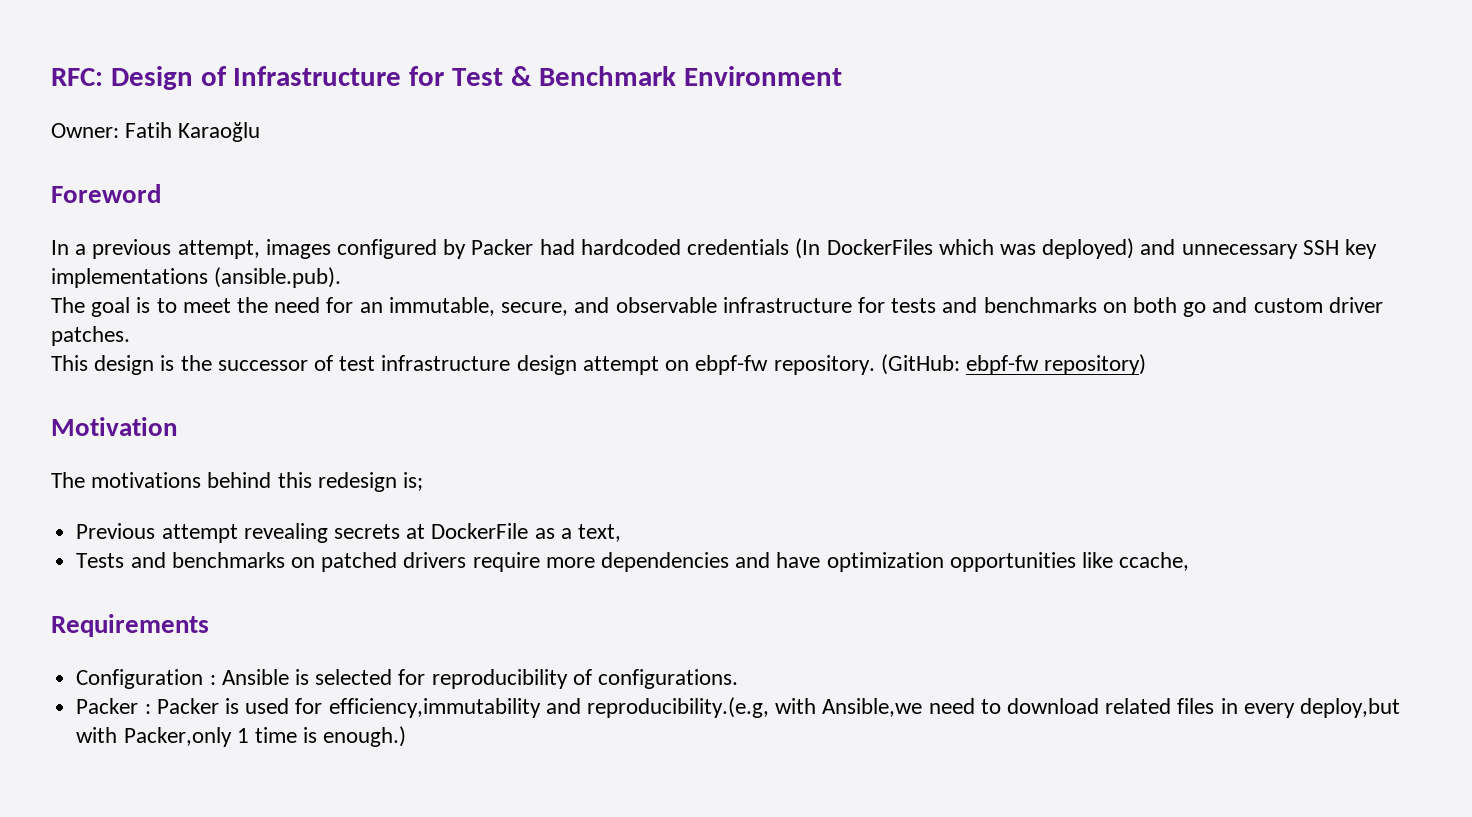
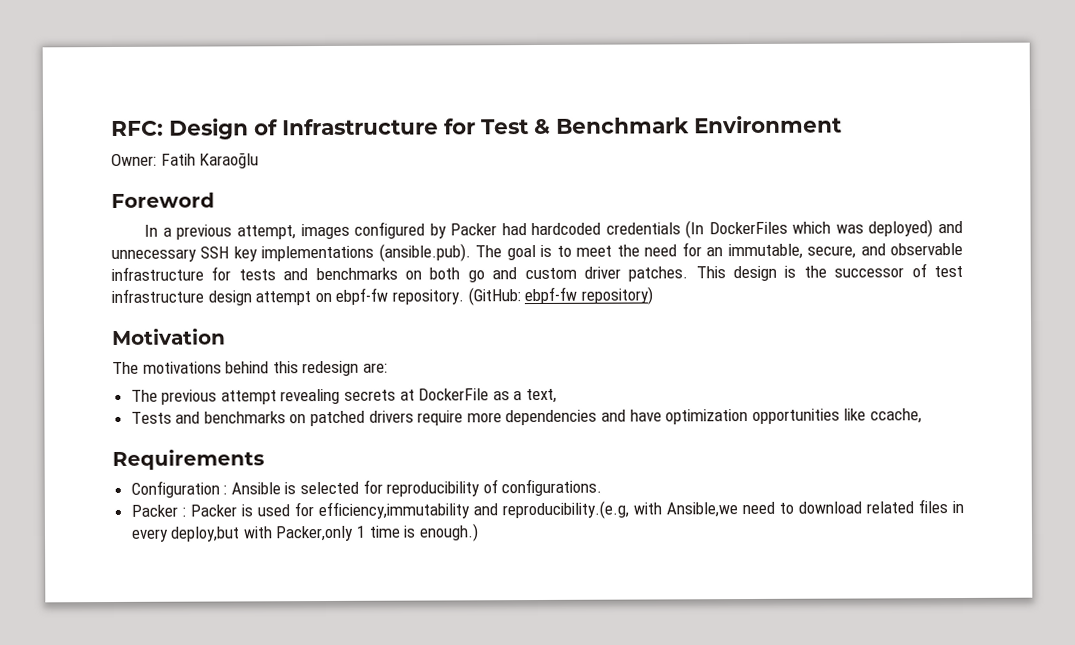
(342, 277) // -> (471, 252) none
(130, 336) // -> (689, 274) none
[403,472,424,491] [76,523,156,539] is; // Previous -> [362,362,388,373] [130,389,218,405] are: // The previous

